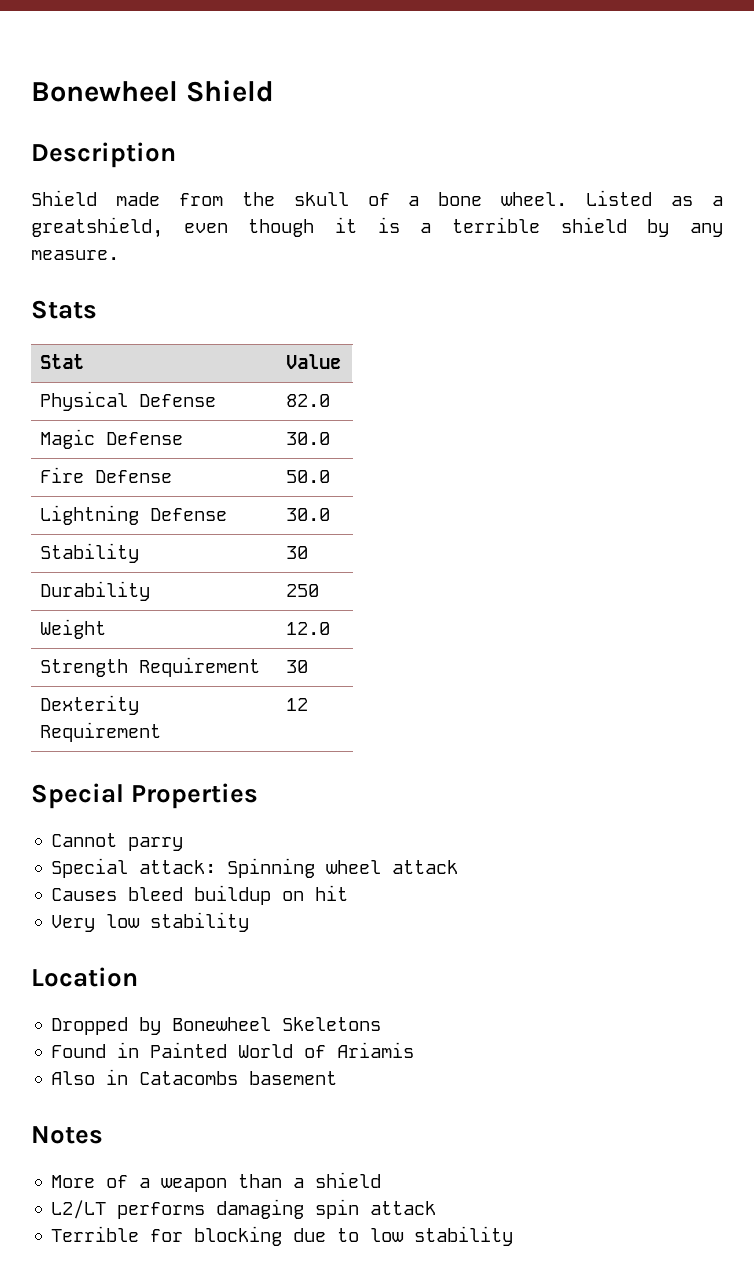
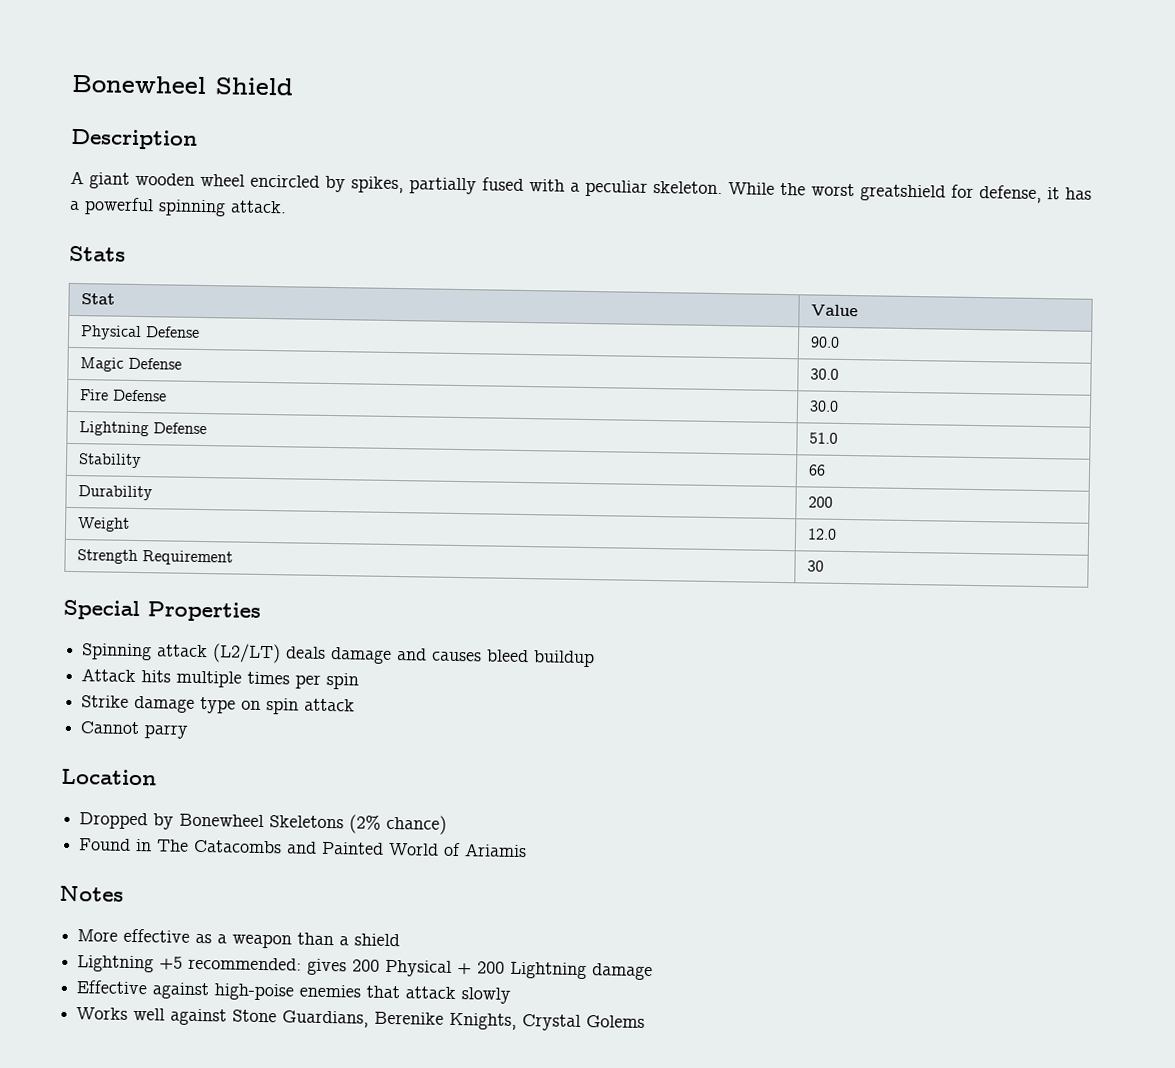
[31,190,723,206] [31,217,723,238] [31,250,119,260] Shield made from the skull of a bone wheel. Listed as a greatshield, even though it is a terrible shield by any measure. -> [70,170,1092,204] [69,197,287,217] A giant wooden wheel encircled by spikes, partially fused with a peculiar skeleton. While the worst greatshield for defense, it has a powerful spinning attack.
[286,394,331,407] 82.0 -> [810,336,841,348] 90.0
[286,470,331,483] 50.0 -> [809,400,840,412] 30.0
[286,508,331,521] 30.0 -> [809,432,839,444] 51.0
[286,546,309,559] 30 -> [808,464,827,476] 66
[286,584,320,597] 250 -> [808,496,834,508] 200
[40,695,140,715] [40,722,162,742] [286,698,309,711] // Dexterity Requirement | 12 -> (825, 566) none
[51,833,184,851] [51,858,459,878] [51,885,349,905] [51,912,250,932] Cannot parry // Special attack: Spinning wheel attack // Causes bleed buildup on hit // Very low stability -> [81,643,596,668] [81,668,360,690] [81,695,356,715] [80,721,189,739] Spinning attack (L2/LT) deals damage and causes bleed buildup // Attack hits multiple times per spin // Strike damage type on spin attack // Cannot parry
(382, 1024) none -> [349,814,448,835] (2% chance)
(140, 1050) none -> [157,839,318,854] The Catacombs and
[51,1069,338,1085] // Also in Catacombs basement -> (528, 850) none
[106,1175,129,1188] of -> [123,928,213,944] effective as
[51,1199,437,1219] [51,1226,514,1246] L2/LT performs damaging spin attack // Terrible for blocking due to low stability -> [77,955,654,981] [76,980,512,1004] [76,1007,646,1031] Lightning +5 recommended: gives 200 Physical + 200 Lightning damage // Effective against high-poise enemies that attack slowly // Works well against Stone Guardians, Berenike Knights, Crystal Golems

